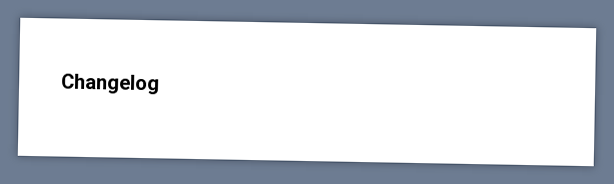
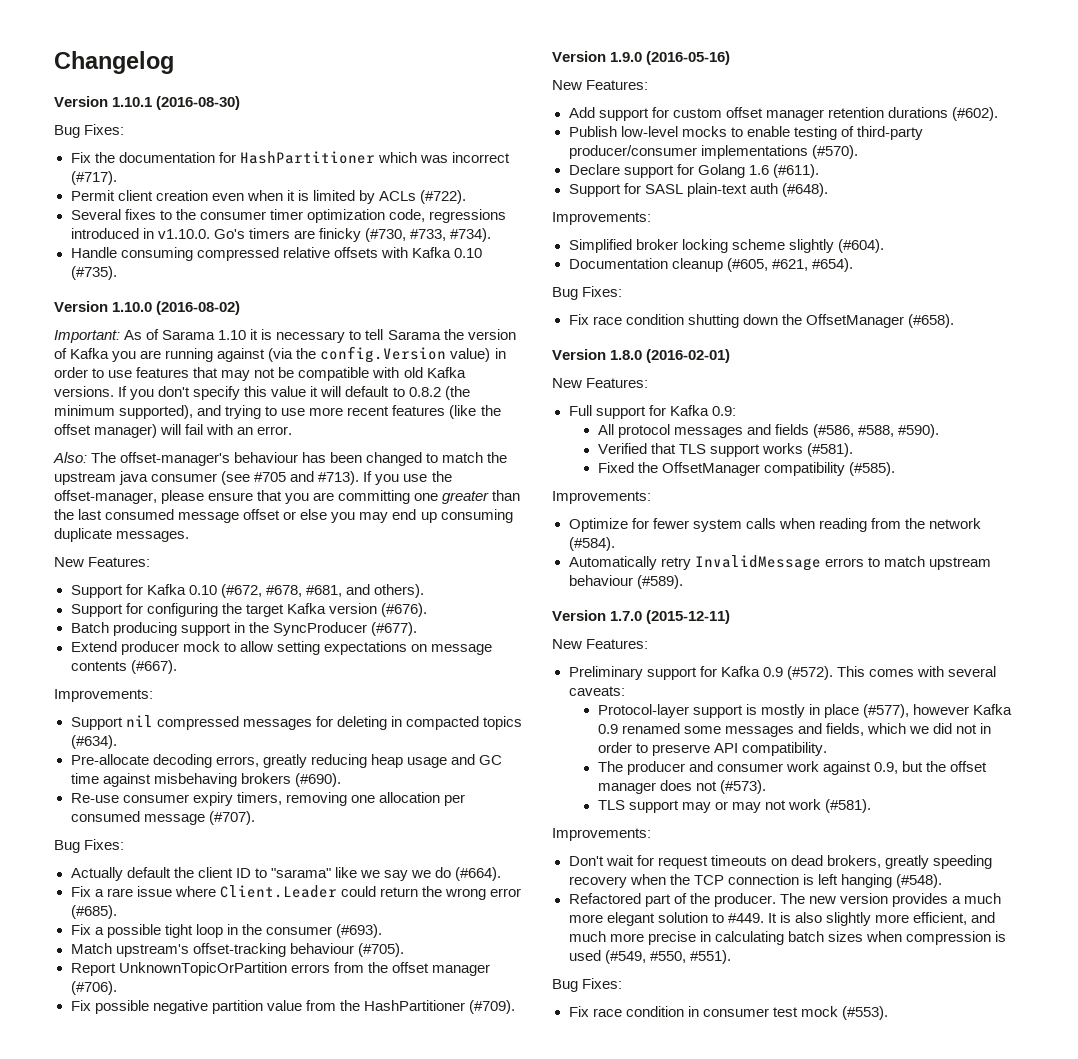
(160, 84) none -> [54,96,241,110] [54,124,125,138] [70,151,510,164] [70,171,117,185] [70,190,467,204] [70,209,506,223] [70,228,491,242] [70,247,482,261] [70,266,117,280] [54,301,241,315] [54,329,516,343] [54,346,506,363] [54,367,466,381] [54,386,470,400] [54,405,501,419] [54,424,293,438] [53,452,508,466] [54,471,452,485] [54,490,521,504] [54,509,513,523] [54,528,190,542] [54,557,151,567] [70,584,424,598] [70,603,427,617] [70,622,417,636] [70,641,492,655] [70,660,177,674] [54,689,153,702] [70,715,522,730] [70,735,117,749] [70,754,502,768] [70,773,341,787] [70,792,465,806] [70,811,255,825] [54,839,125,853] [70,867,502,881] [70,885,521,900] [70,905,117,919] [70,924,382,938] [70,943,404,957] [70,962,490,976] [70,981,117,995] [70,1000,515,1014] [552,51,731,65] [552,80,649,90] [568,107,998,121] [568,126,923,140] [568,145,858,159] [568,164,819,178] [568,183,828,197] [552,212,651,225] [568,239,884,253] [568,258,853,272] [552,286,623,300] [568,314,954,328] [552,349,731,363] [552,378,649,388] [568,405,736,419] [597,424,939,438] [597,443,853,457] [597,462,895,476] [552,491,651,504] [568,518,981,532] [568,537,615,551] [568,555,991,571] [568,575,683,589] [552,610,731,624] [552,639,649,649] [568,666,996,680] [568,686,625,696] [597,704,1012,718] [597,723,992,737] [597,742,827,756] [597,761,988,775] [597,780,766,794] [597,799,871,813] [552,828,651,841] [568,855,992,869] [568,874,942,888] [568,893,1001,907] [568,912,996,926] [568,931,1006,945] [568,950,731,964] [552,978,623,992] [568,1006,888,1020] // Version 1.10.1 (2016-08-30) // Bug Fixes: // Fix the documentation for HashPartitioner which was incorrect (#717). // Permit client creation even when it is limited by ACLs (#722). // Several fixes to the consumer timer optimization code, regressions introduced in v1.10.0. Go's timers are finicky (#730, #733, #734). // Handle consuming compressed relative offsets with Kafka 0.10 (#735). // Version 1.10.0 (2016-08-02) // Important: As of Sarama 1.10 it is necessary to tell Sarama the version of Kafka you are running against (via the config.Version value) in order to use features that may not be compatible with old Kafka versions. If you don't specify this value it will default to 0.8.2 (the minimum supported), and trying to use more recent features (like the offset manager) will fail with an error. // Also: The offset-manager's behaviour has been changed to match the upstream java consumer (see #705 and #713). If you use the offset-manager, please ensure that you are committing one greater than the last consumed message offset or else you may end up consuming duplicate messages. // New Features: // Support for Kafka 0.10 (#672, #678, #681, and others). // Support for configuring the target Kafka version (#676). // Batch producing support in the SyncProducer (#677). // Extend producer mock to allow setting expectations on message contents (#667). // Improvements: // Support nil compressed messages for deleting in compacted topics (#634). // Pre-allocate decoding errors, greatly reducing heap usage and GC time against misbehaving brokers (#690). // Re-use consumer expiry timers, removing one allocation per consumed message (#707). // Bug Fixes: // Actually default the client ID to "sarama" like we say we do (#664). // Fix a rare issue where Client.Leader could return the wrong error (#685). // Fix a possible tight loop in the consumer (#693). // Match upstream's offset-tracking behaviour (#705). // Report UnknownTopicOrPartition errors from the offset manager (#706). // Fix possible negative partition value from the HashPartitioner (#709). // Version 1.9.0 (2016-05-16) // New Features: // Add support for custom offset manager retention durations (#602). // Publish low-level mocks to enable testing of third-party producer/consumer implementations (#570). // Declare support for Golang 1.6 (#611). // Support for SASL plain-text auth (#648). // Improvements: // Simplified broker locking scheme slightly (#604). // Documentation cleanup (#605, #621, #654). // Bug Fixes: // Fix race condition shutting down the OffsetManager (#658). // Version 1.8.0 (2016-02-01) // New Features: // Full support for Kafka 0.9: // All protocol messages and fields (#586, #588, #590). // Verified that TLS support works (#581). // Fixed the OffsetManager compatibility (#585). // Improvements: // Optimize for fewer system calls when reading from the network (#584). // Automatically retry InvalidMessage errors to match upstream behaviour (#589). // Version 1.7.0 (2015-12-11) // New Features: // Preliminary support for Kafka 0.9 (#572). This comes with several caveats: // Protocol-layer support is mostly in place (#577), however Kafka 0.9 renamed some messages and fields, which we did not in order to preserve API compatibility. // The producer and consumer work against 0.9, but the offset manager does not (#573). // TLS support may or may not work (#581). // Improvements: // Don't wait for request timeouts on dead brokers, greatly speeding recovery when the TCP connection is left hanging (#548). // Refactored part of the producer. The new version provides a much more elegant solution to #449. It is also slightly more efficient, and much more precise in calculating batch sizes when compression is used (#549, #550, #551). // Bug Fixes: // Fix race condition in consumer test mock (#553).

